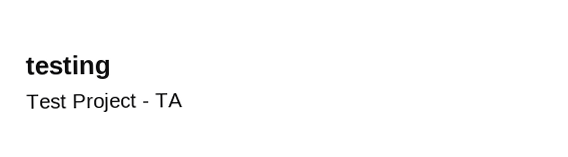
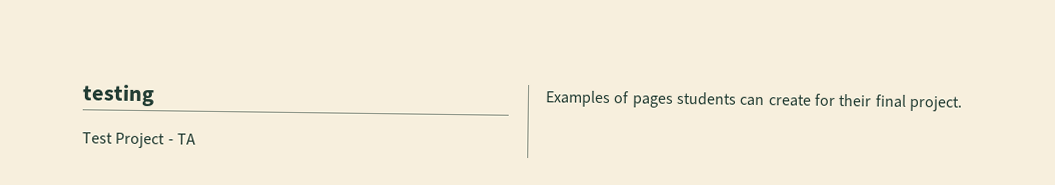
(183, 100) none -> [545,90,962,112] // Examples of pages students can create for their final project.

